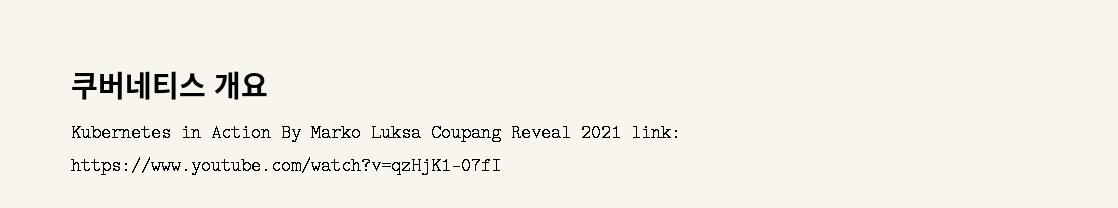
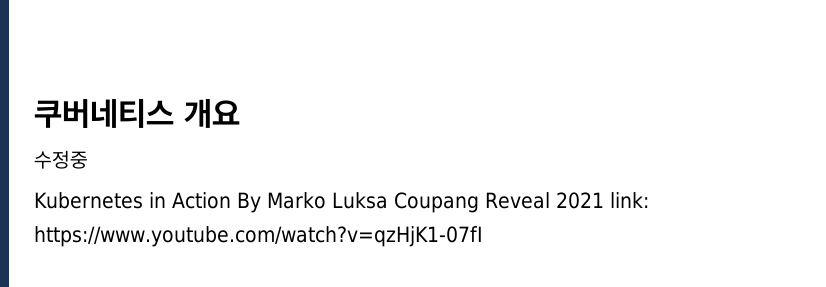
(268, 85) none -> [34,150,88,169] // 수정중

